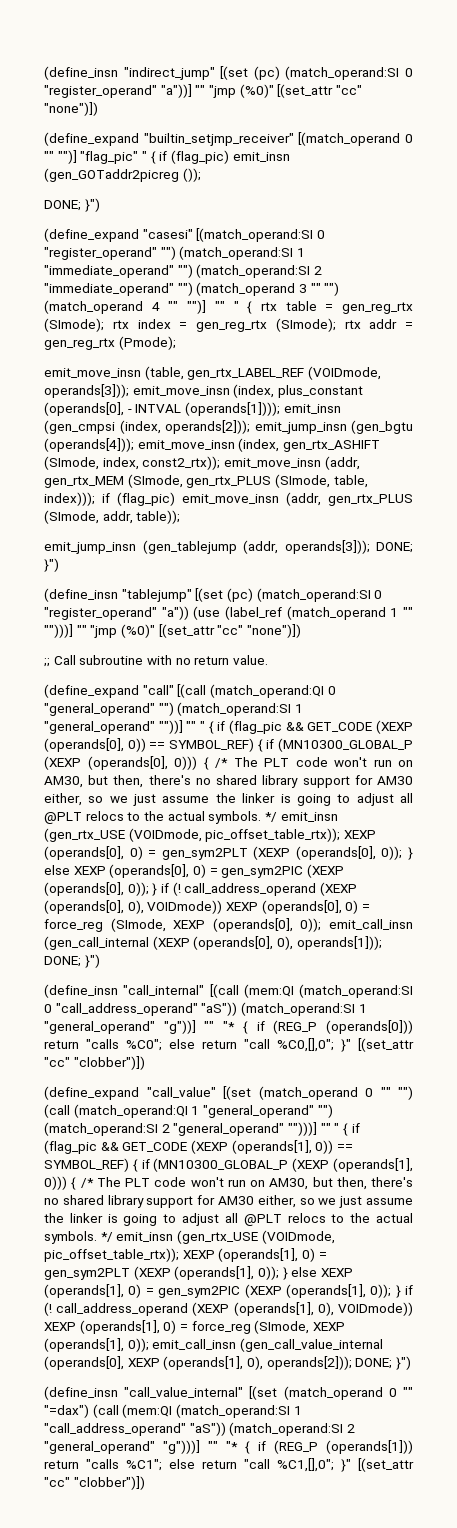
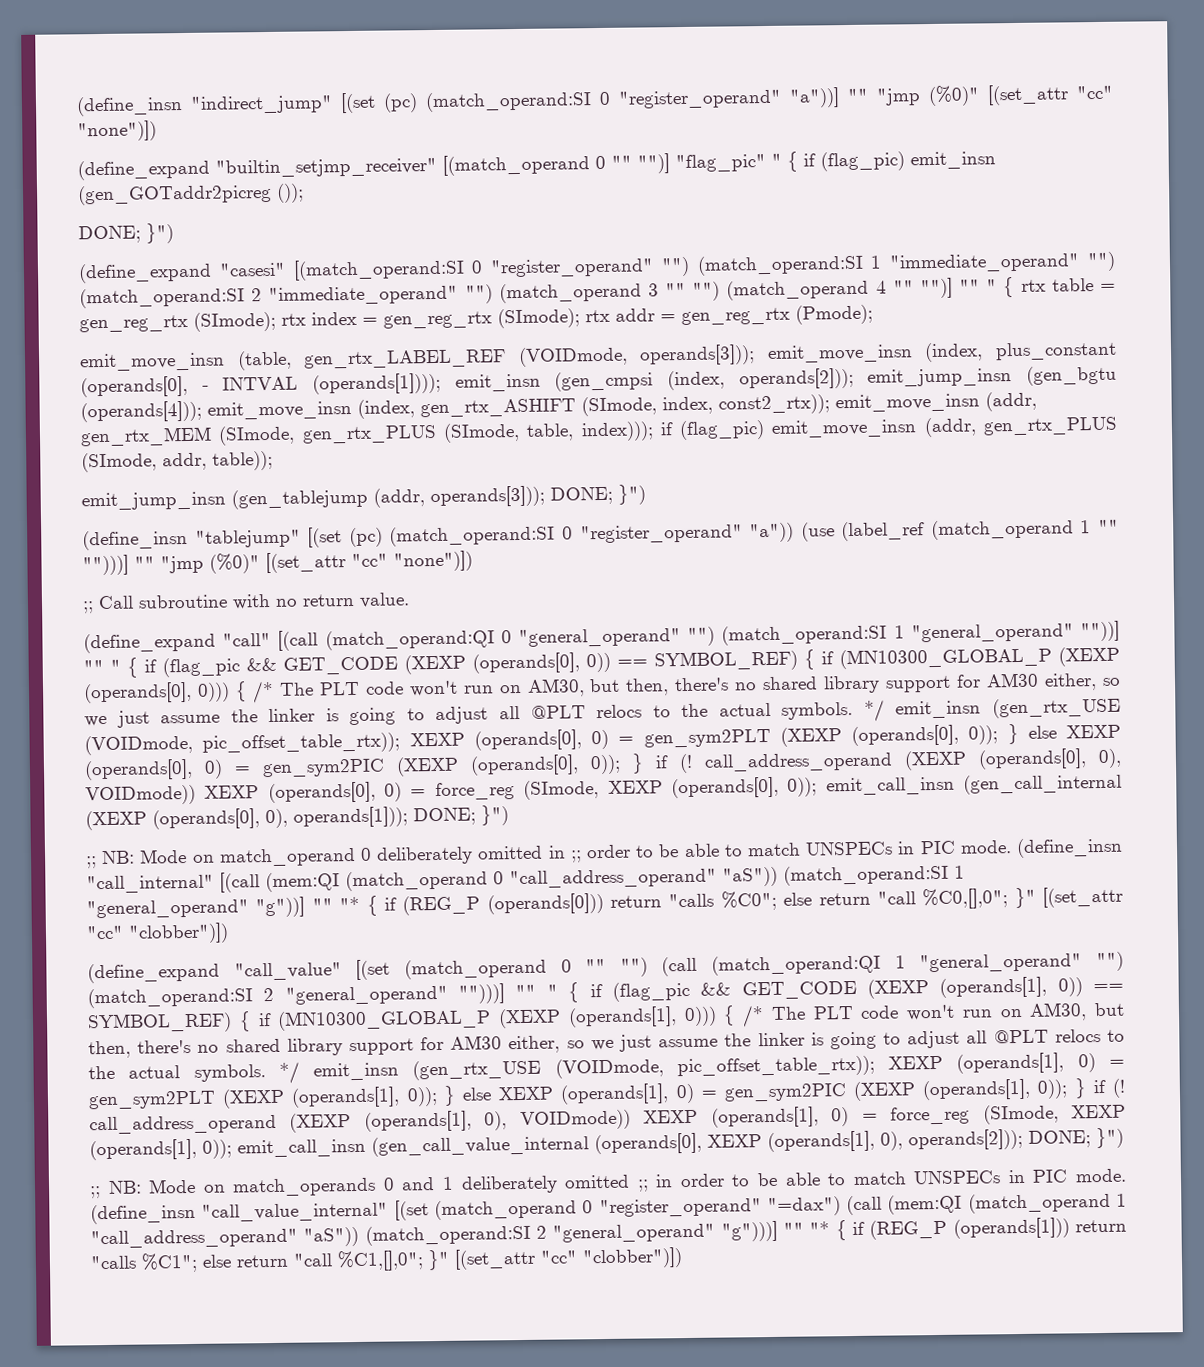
(100, 961) none -> [86,840,1012,869] ;; NB: Mode on match_operand 0 deliberately omitted in ;; order to be able to match UNSPECs in PIC mode.
[299,984,413,998] (match_operand:SI -> [345,870,488,892] (match_operand
(411, 1363) none -> [90,1168,1127,1199] ;; NB: Mode on match_operands 0 and 1 deliberately omitted ;; in order to be able to match UNSPECs in PIC mode.
[403,1387,413,1397] "" -> [598,1198,762,1218] "register_operand"
[175,1404,290,1418] (match_operand:SI -> [967,1192,1111,1214] (match_operand

